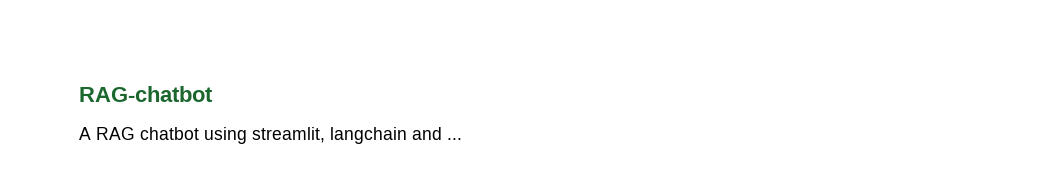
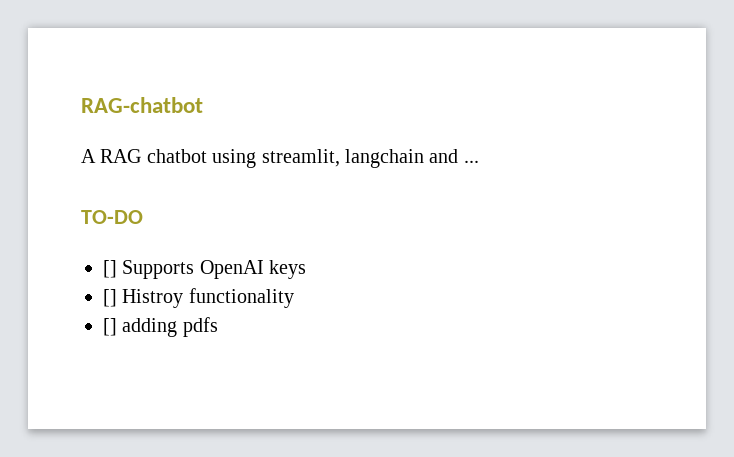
(462, 139) none -> [81,210,143,224] [103,260,307,279] [103,288,294,308] [103,317,218,337] // TO-DO // [] Supports OpenAI keys // [] Histroy functionality // [] adding pdfs

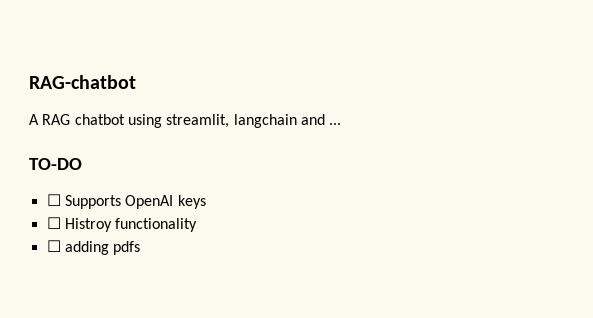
[103,260,117,278] [] -> [46,194,61,206] ☐
[103,289,117,307] [] -> [46,217,61,229] ☐
[103,318,117,336] [] -> [46,240,61,252] ☐

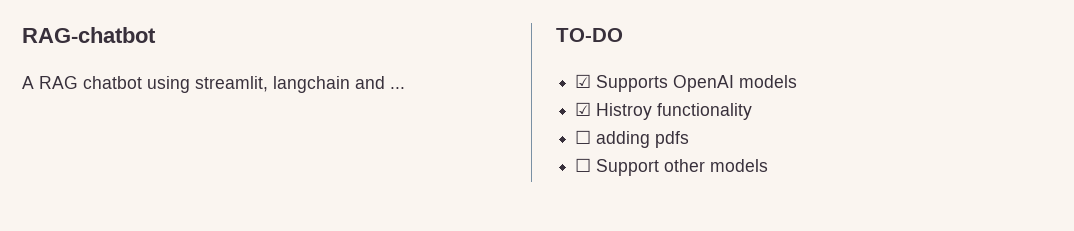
[46,194,61,206] ☐ -> [575,74,592,88] ☑
[177,195,206,209] [46,217,61,229] keys // ☐ -> [739,75,798,88] [575,102,592,116] models // ☑
(141, 248) none -> [575,158,769,176] // ☐ Support other models

